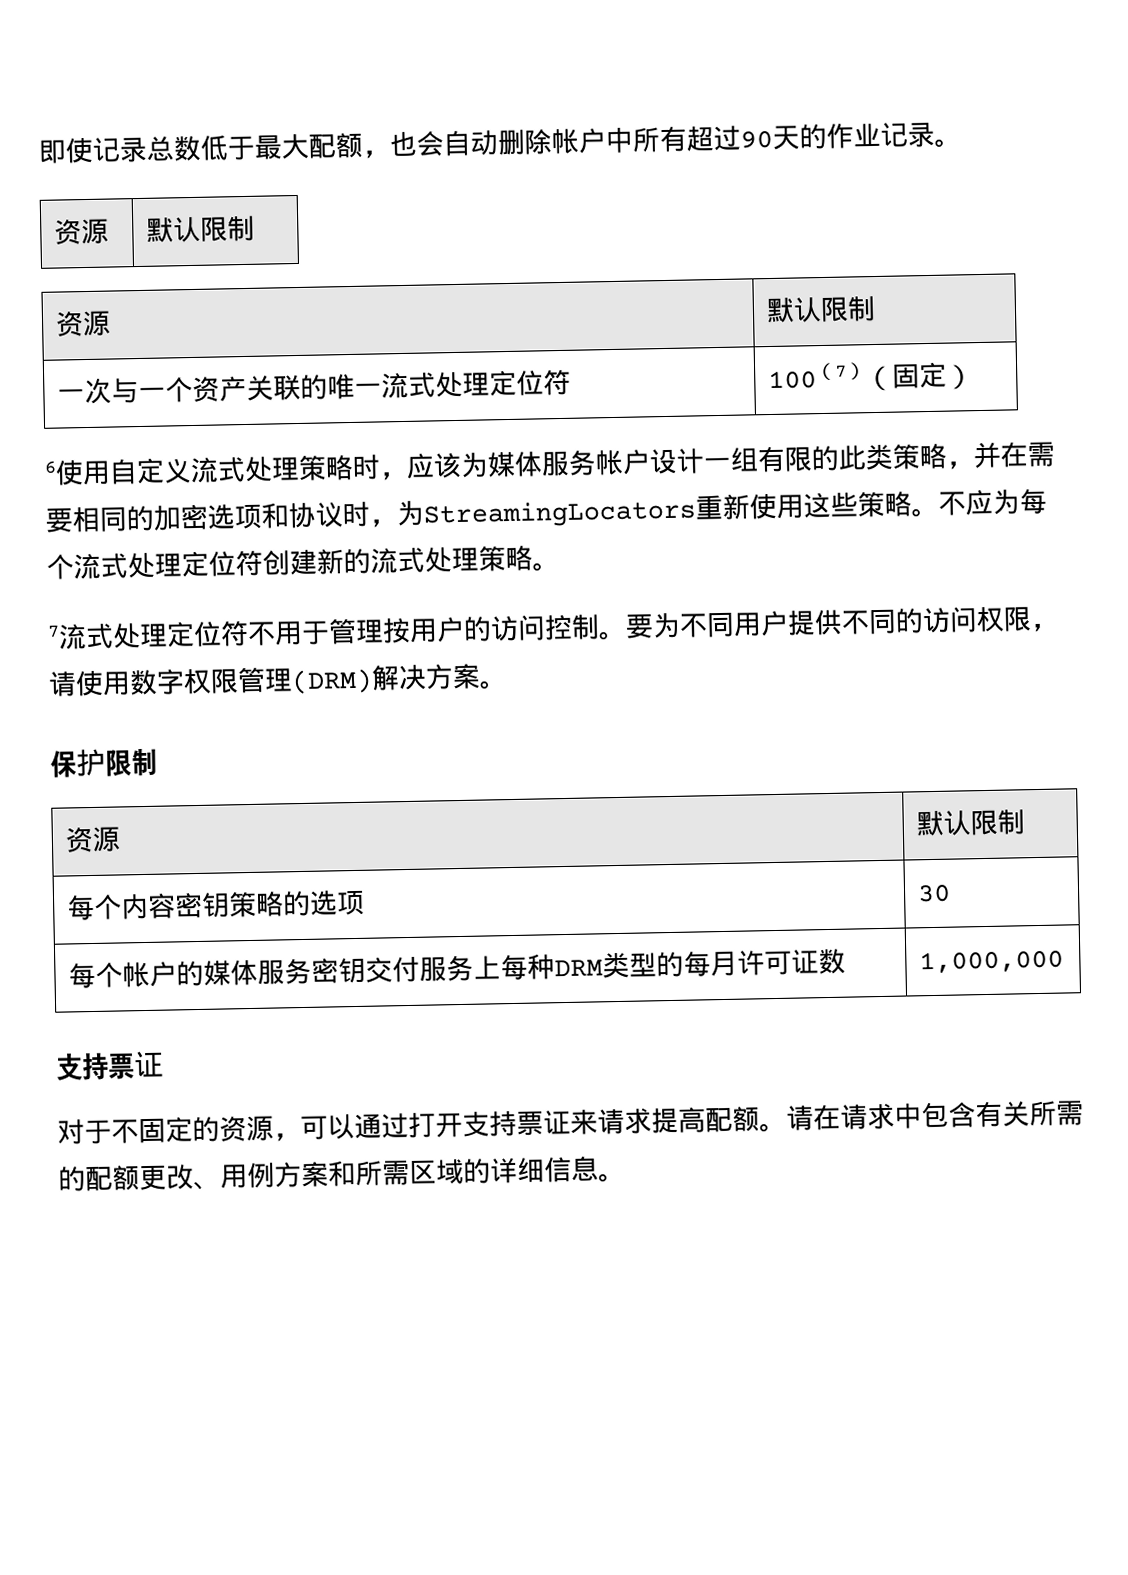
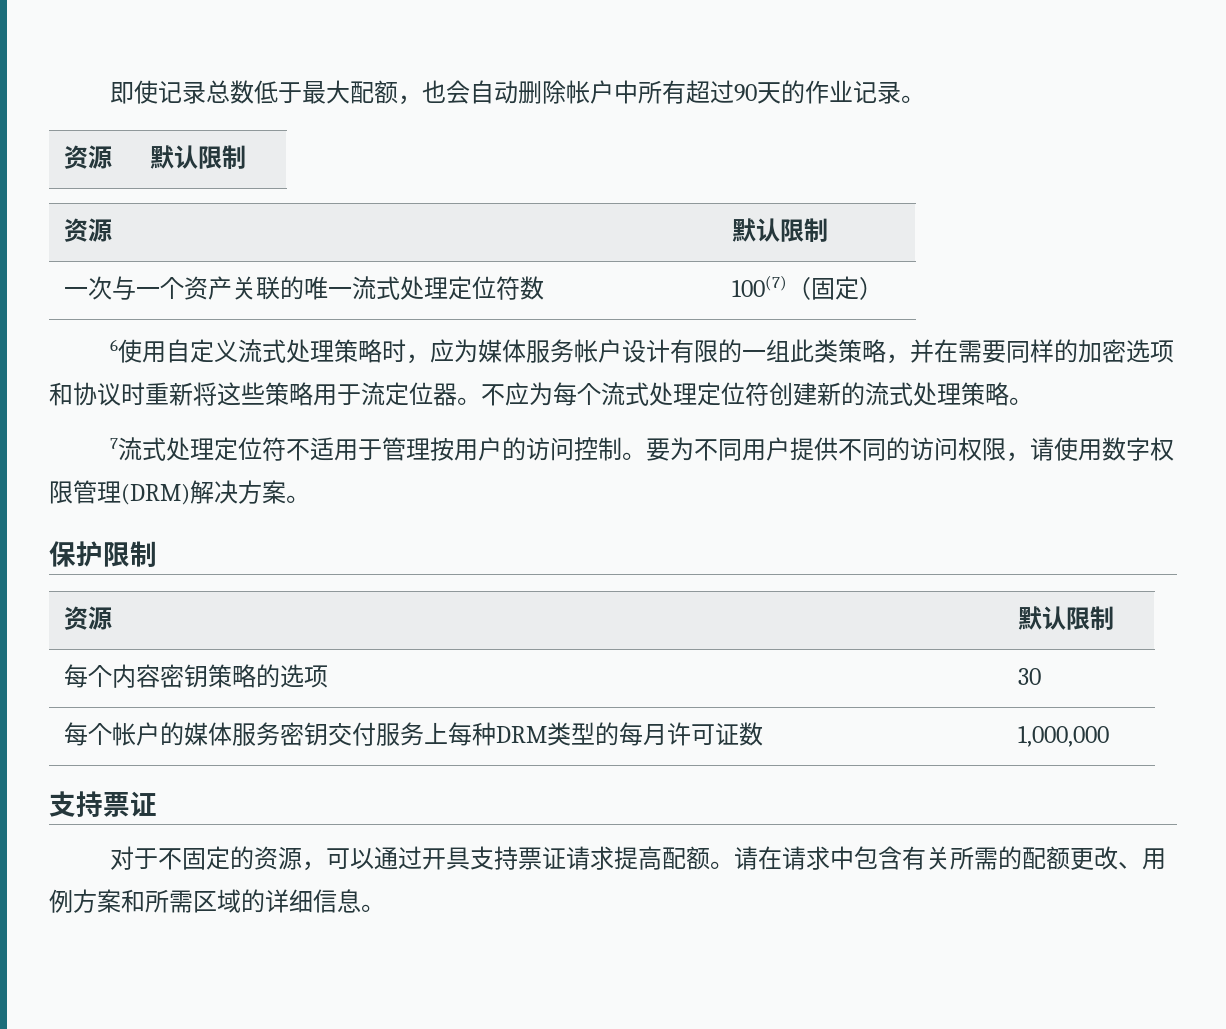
[768,362,867,390] | 100（7） -> [519,276,544,300] [731,275,787,297] 数 | 100(7)
[433,452,462,479] 该 -> (455, 351) none
[703,445,840,473] 一组有限的 -> [670,339,791,363] 有限的一组
[72,506,128,533] 相同 -> [1006,339,1055,363] 同样
[369,490,912,529] ，为StreamingLocators重新使用这些策略 -> [145,382,457,406] 重新将这些策略用于流定位器
(276, 633) none -> [310,437,335,461] 适
[408,1109,598,1139] 打开支持票证来 -> [422,846,567,870] 开具支持票证

